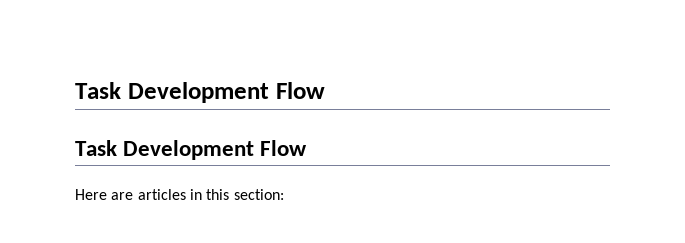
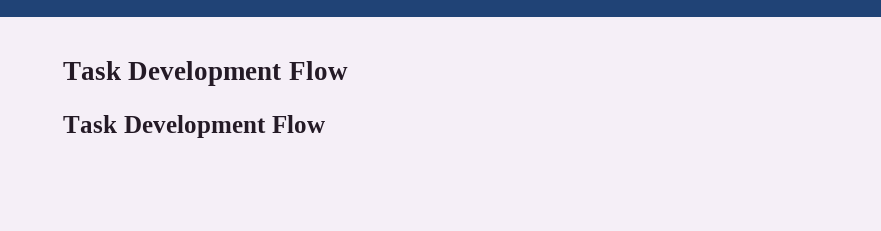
[75,189,284,200] // Here are articles in this section: -> (325, 124) none

